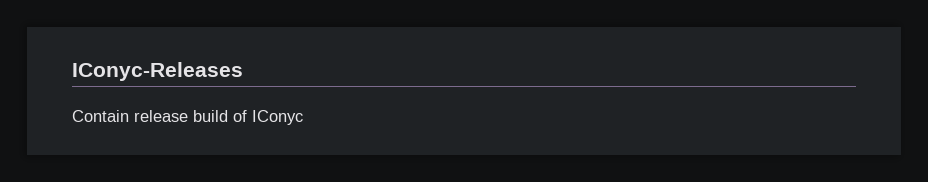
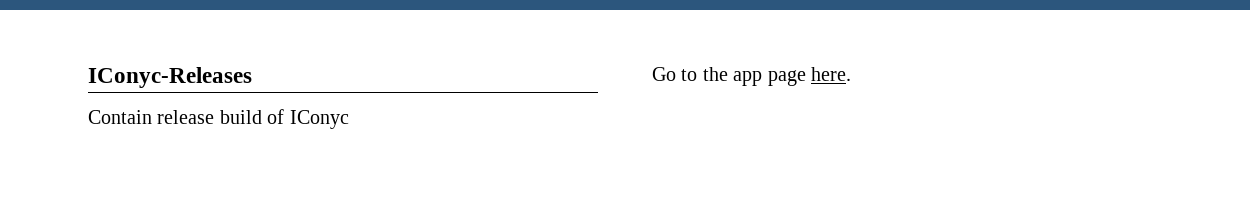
(303, 117) none -> [652,67,851,86] // Go to the app page here.

